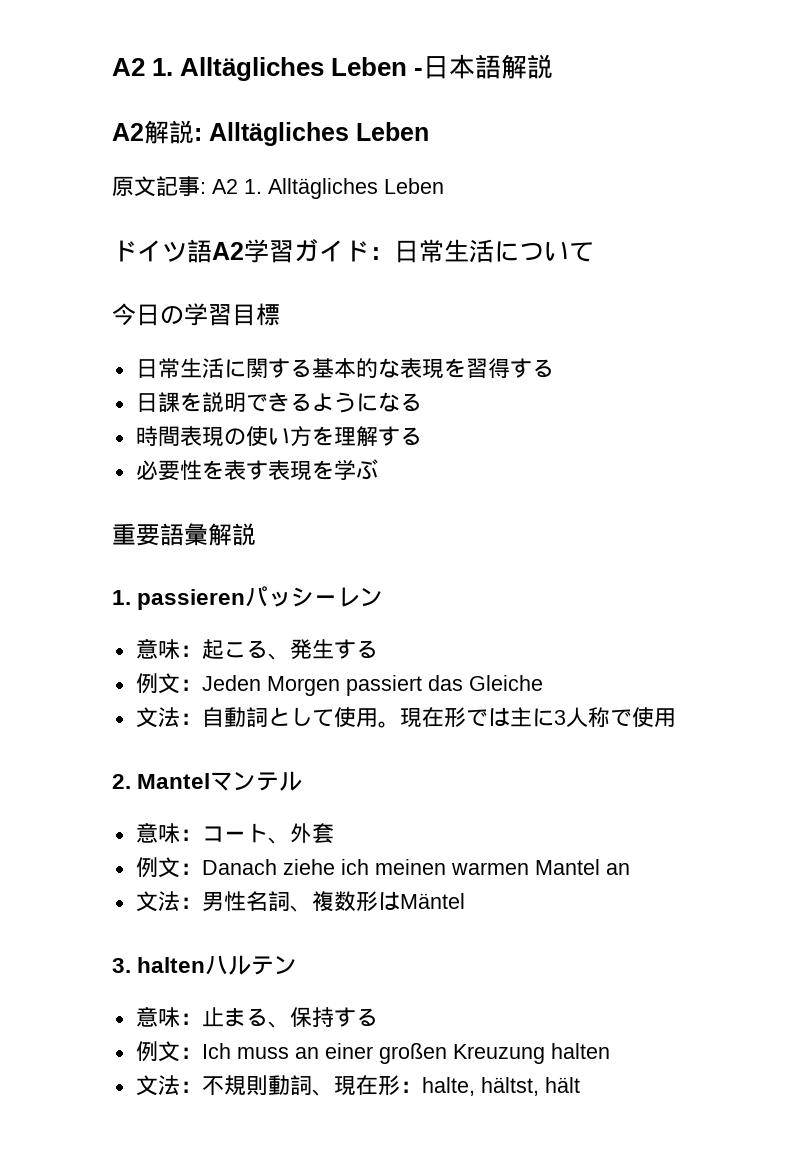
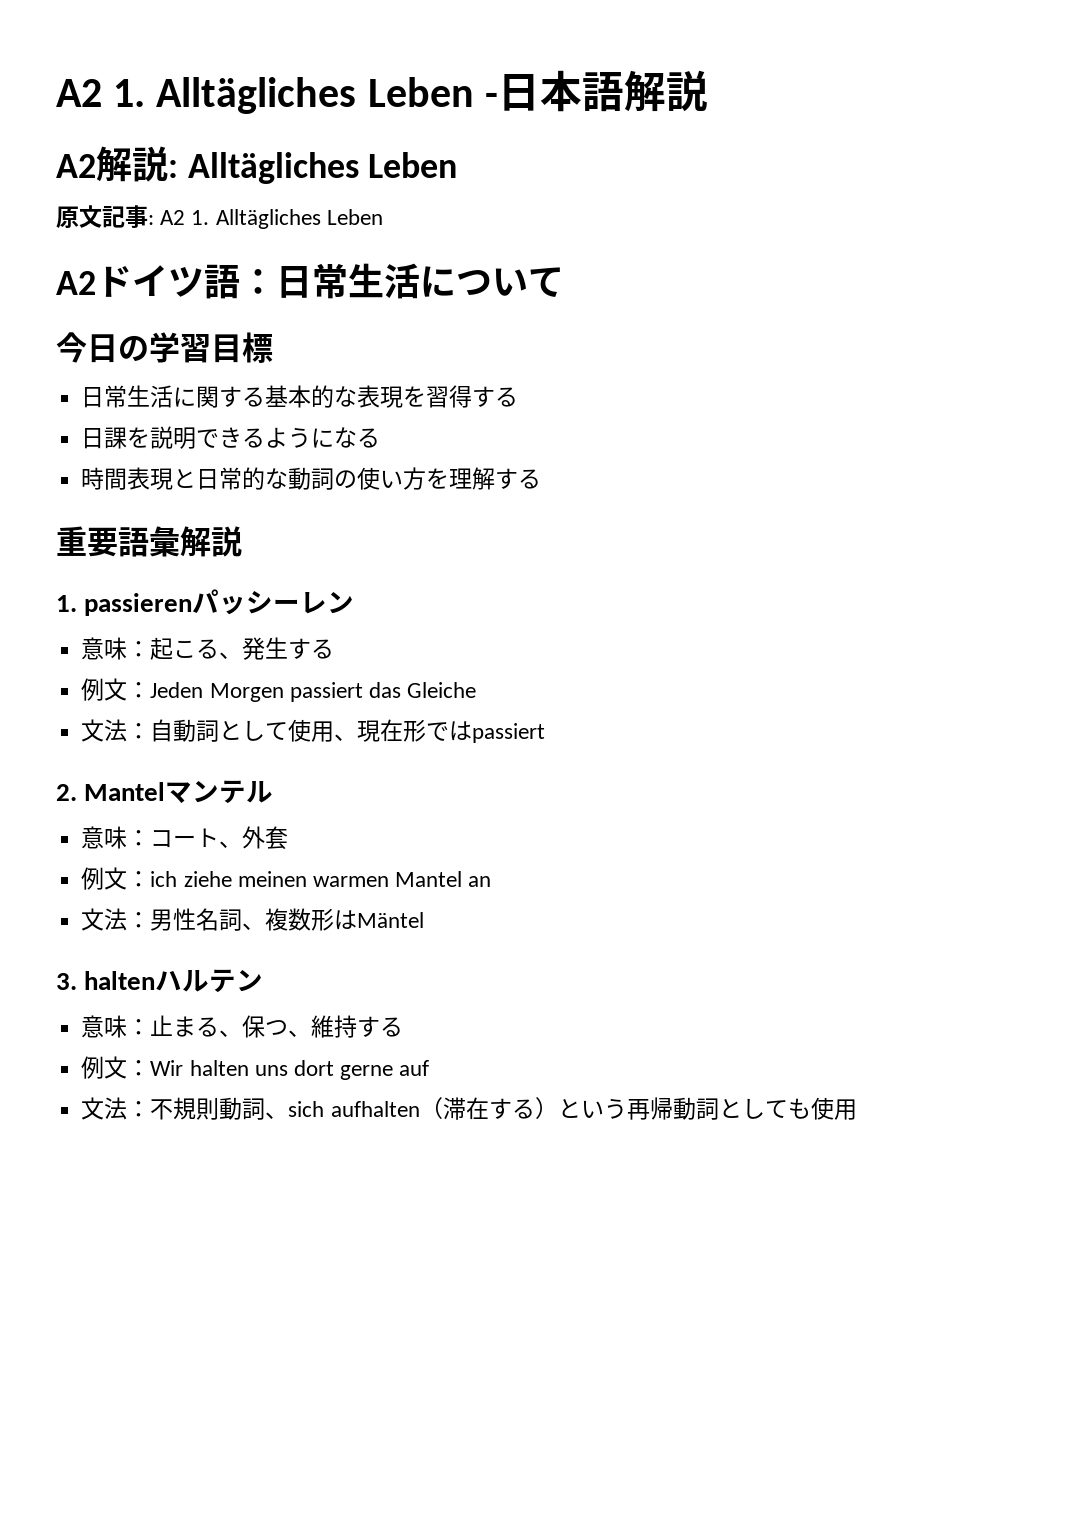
(444, 186) none -> [56,271,96,295] A2
[212,239,369,263] A2学習ガイド -> (240, 281) none
(224, 436) none -> [173,467,335,490] と日常的な動詞
[135,459,378,481] // 必要性を表す表現を学ぶ -> (542, 479) none
[377,721,400,728] 。 -> [334,734,358,741] 、
[509,707,676,728] 主に3人称で使用 -> [472,723,546,743] passiert
[201,859,369,875] Danach ziehe ich -> [150,871,232,887] ich ziehe
(312, 1017) none -> [265,1015,335,1038] つ、維
[201,1043,610,1064] Ich muss an einer großen Kreuzung halten -> [150,1060,430,1080] Wir halten uns dort gerne auf
[333,1075,580,1096] 現在形：halte, hältst, hält -> [288,1097,857,1120] sich aufhalten（滞在する）という再帰動詞としても使用

